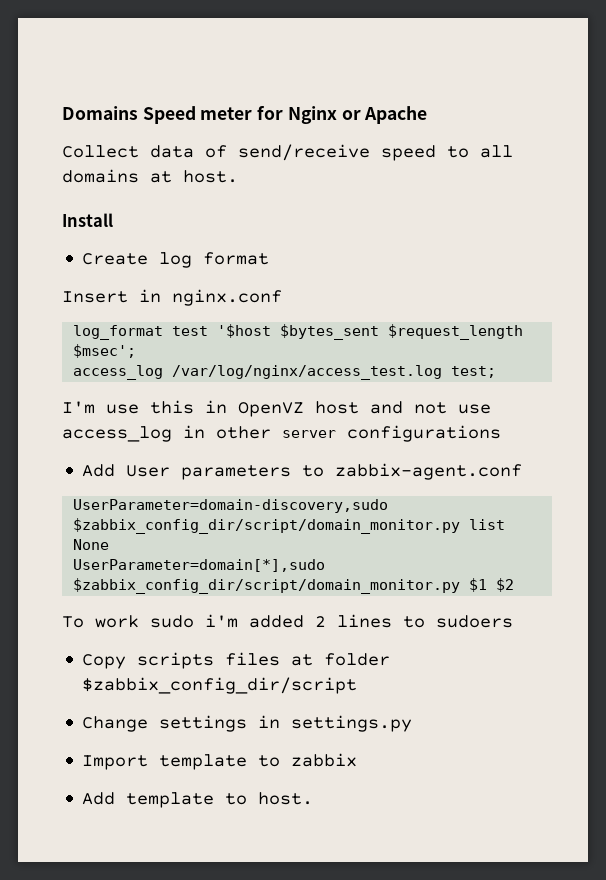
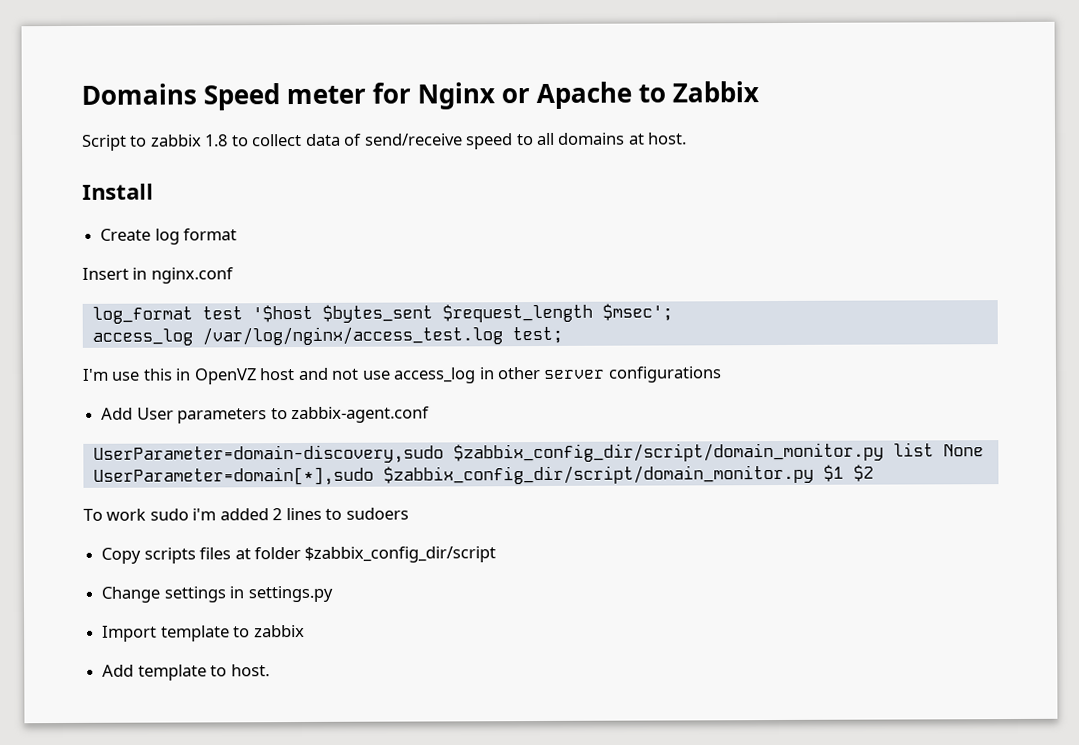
[62,145,139,158] // Collect -> [638,81,760,103] [82,133,303,151] to Zabbix // Script to zabbix 1.8 to collect

